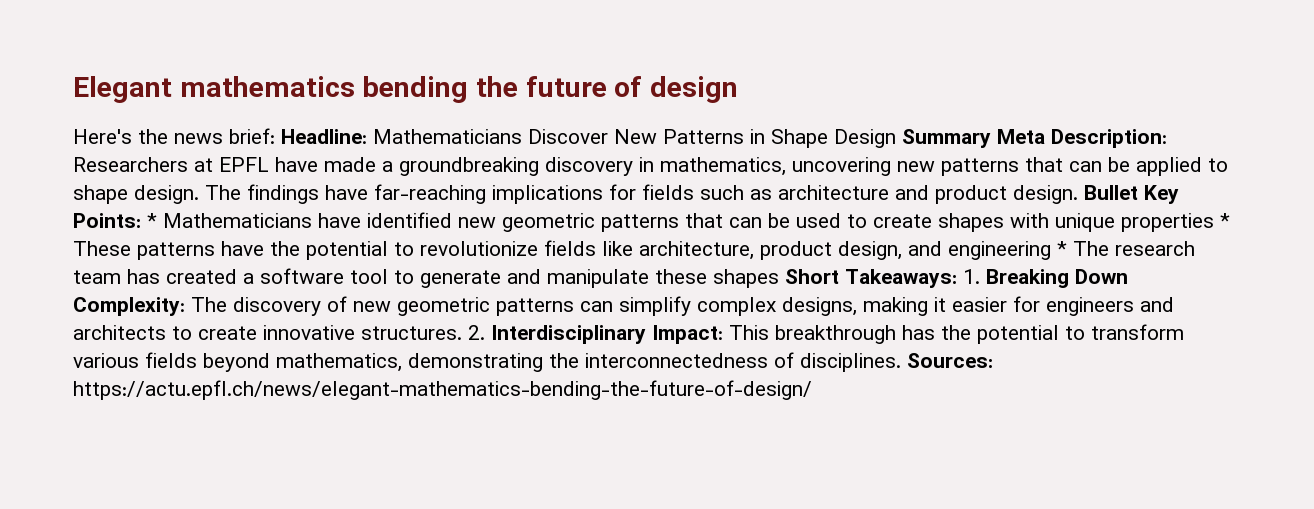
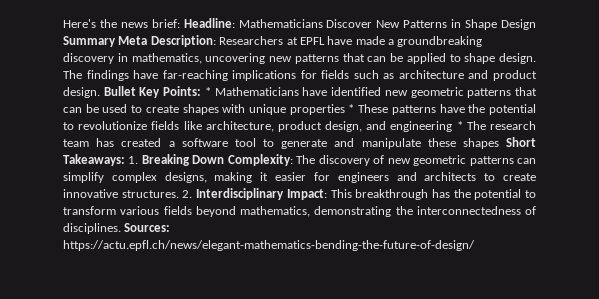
[73,76,739,103] Elegant mathematics bending the future of design // -> (63, 23) none

